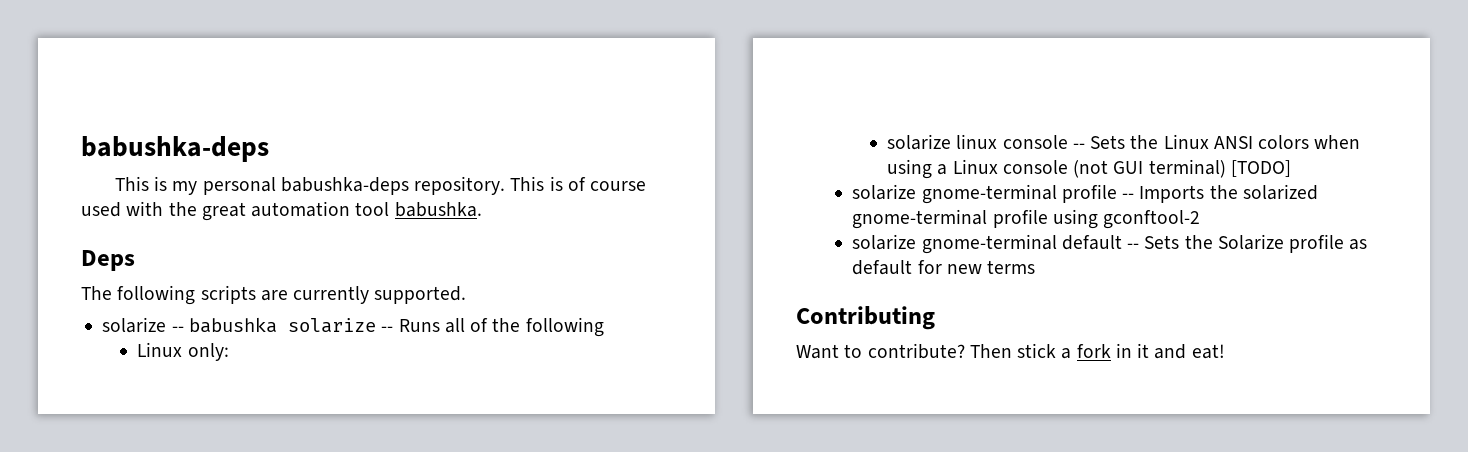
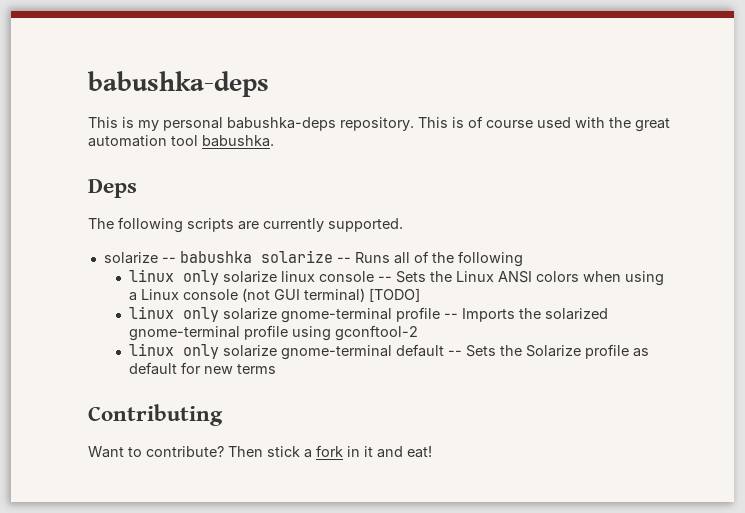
[137,342,229,361] Linux only: // -> [129,269,220,285] linux only
(1291, 168) none -> [129,306,220,322] linux only
(1201, 219) none -> [129,343,220,359] linux only

